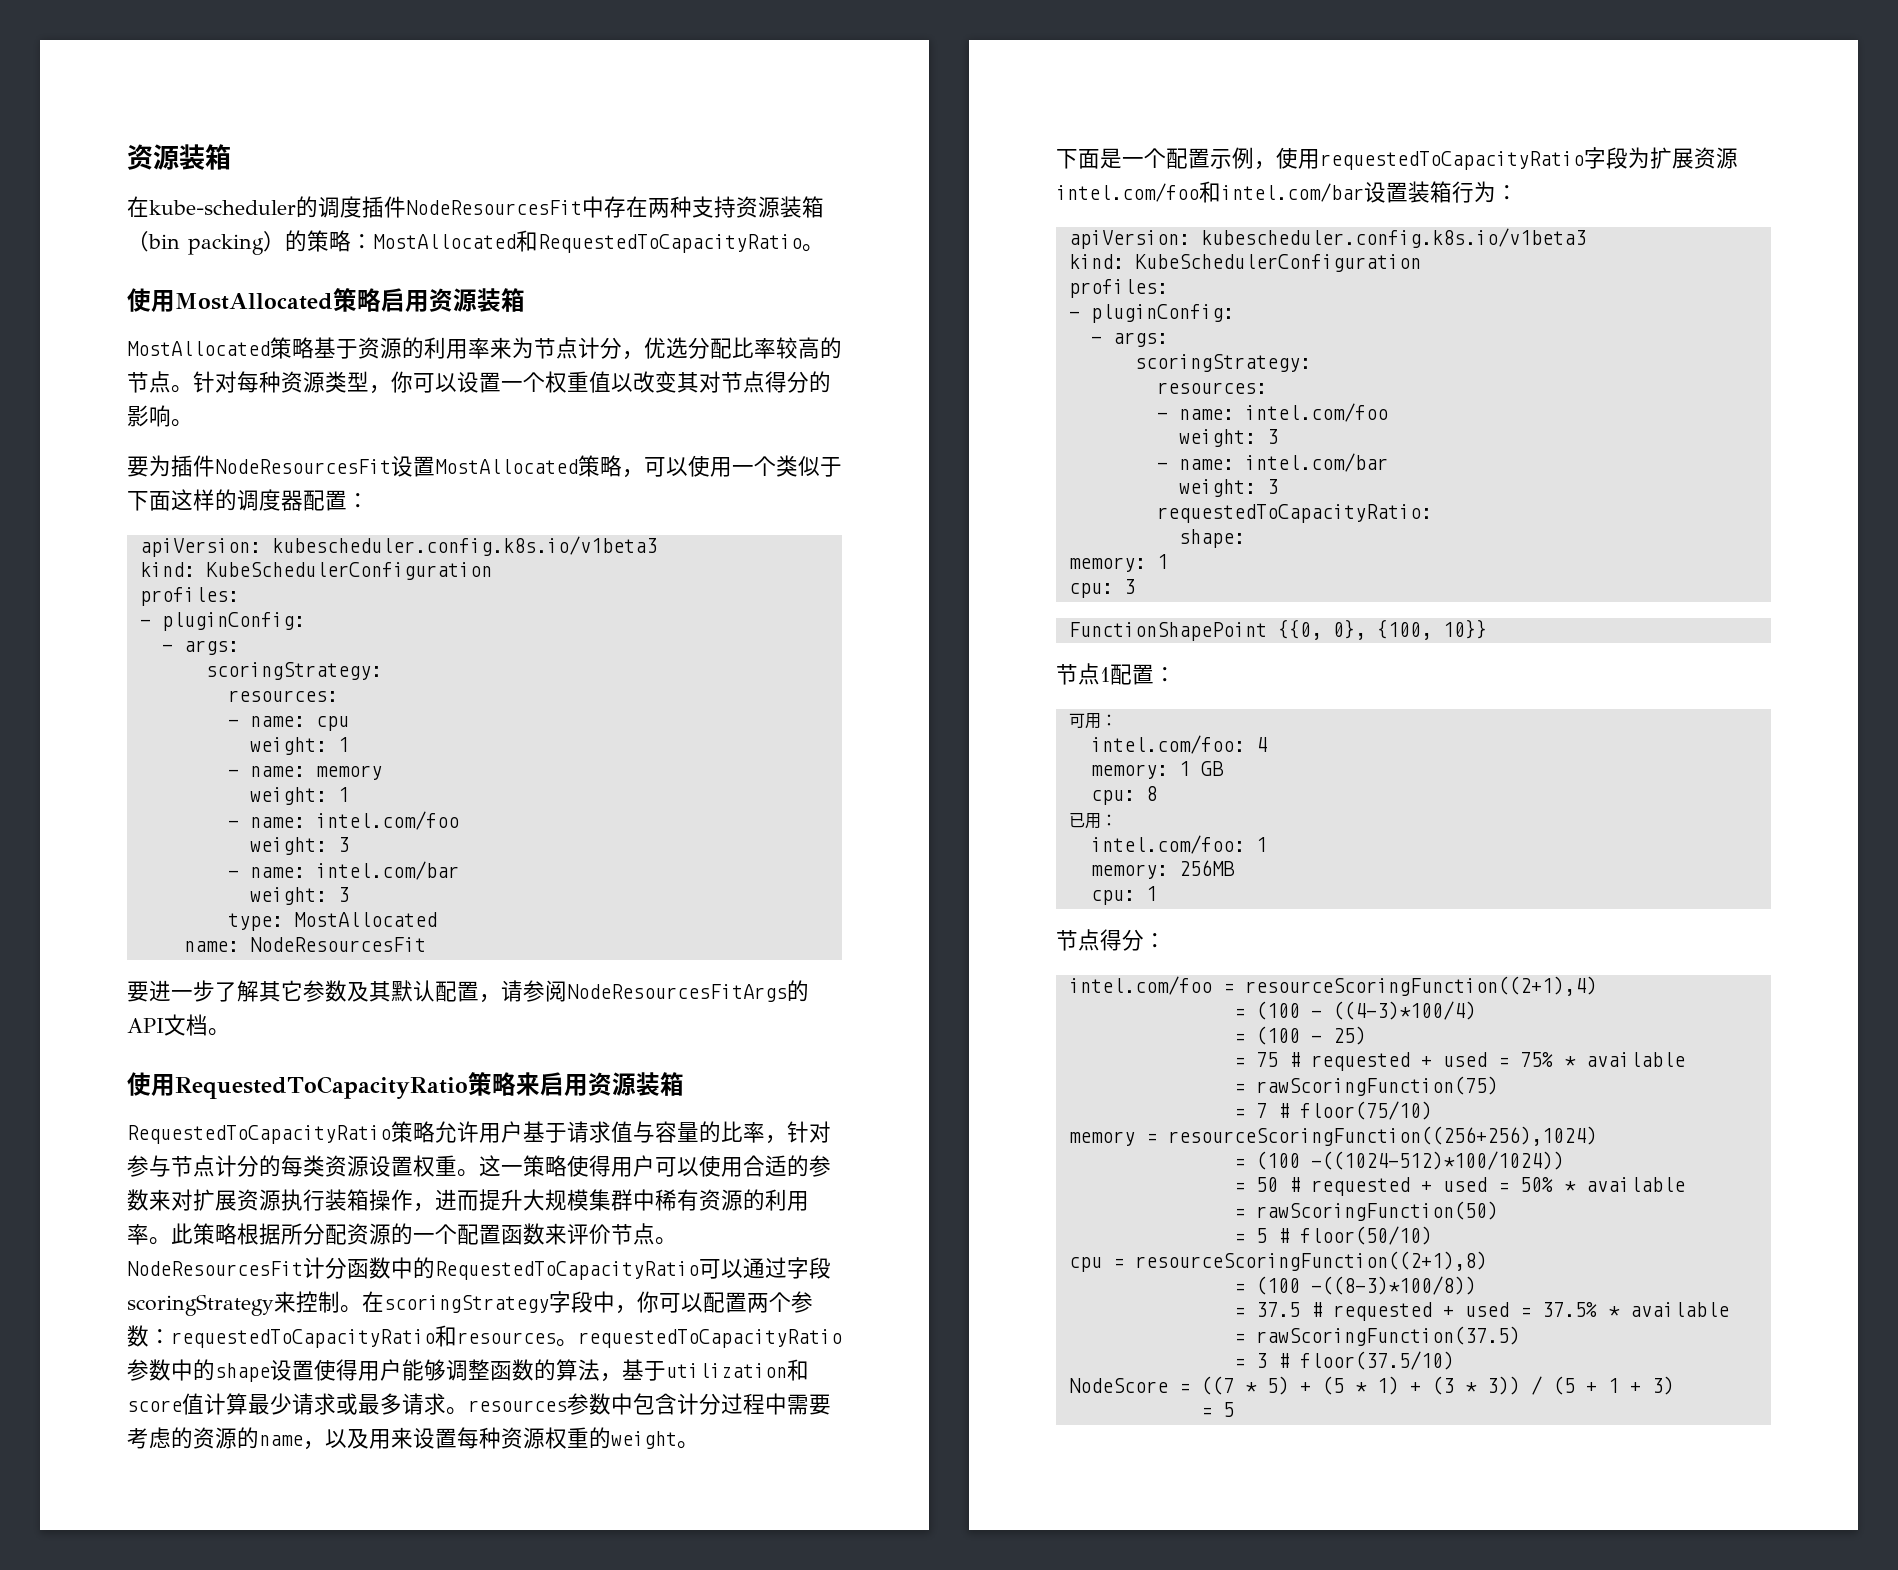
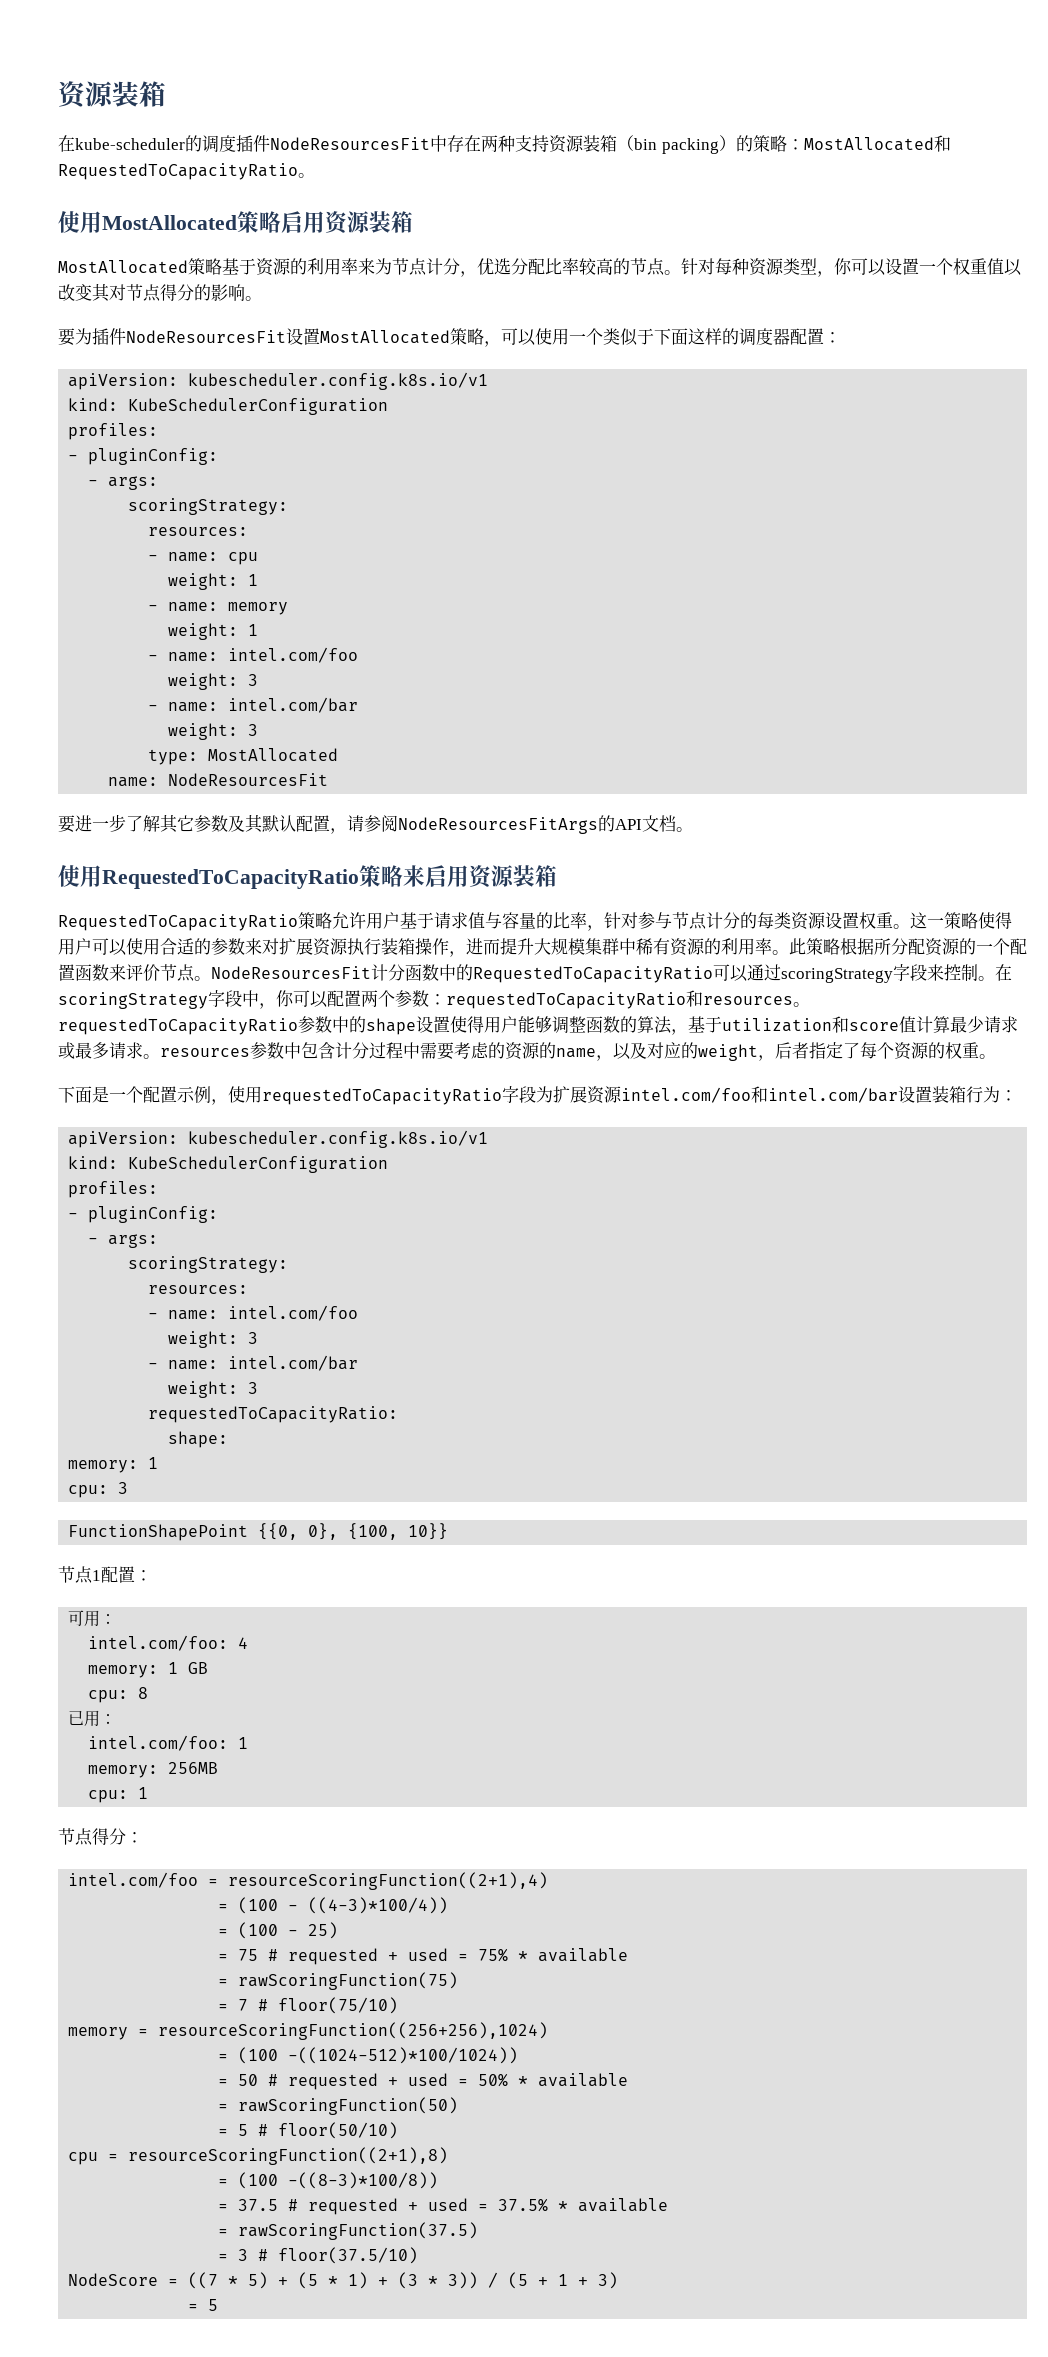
[271,536,657,556] kubescheduler.config.k8s.io/v1beta3 -> [188,372,489,390] kubescheduler.config.k8s.io/v1
[787,1257,831,1279] [127,1294,274,1316] 字段scoringStrategy -> [781,964,927,983] scoringStrategy字段
[369,1427,677,1449] 用来设置每种资源权重的weight -> [647,1042,979,1061] 对应的weight，后者指定了每个资源的权重
[1200,228,1586,248] kubescheduler.config.k8s.io/v1beta3 -> [188,1130,489,1148] kubescheduler.config.k8s.io/v1
[1332,1001,1476,1020] ((4-3)*100/4) -> [308,1897,449,1914] ((4-3)*100/4))

